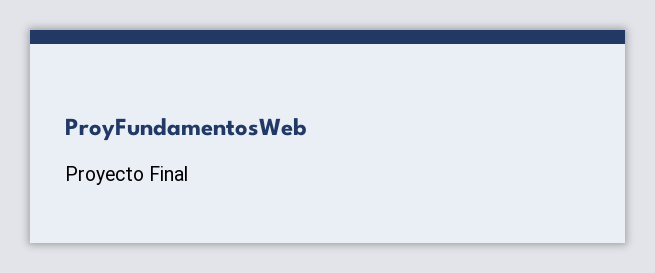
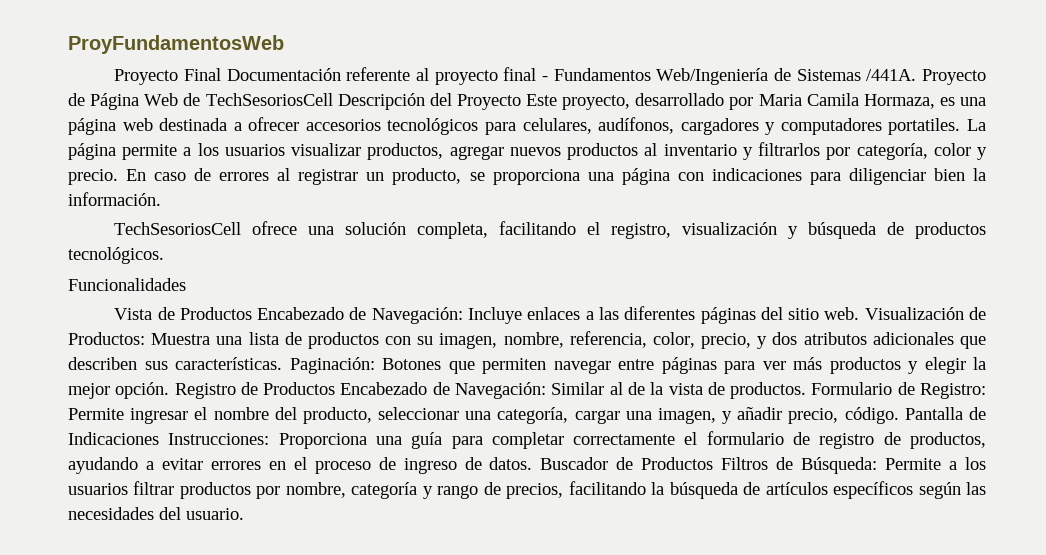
(189, 173) none -> [226,67,987,85] [68,93,986,110] [68,117,986,135] [68,142,988,160] [68,168,986,185] [68,192,161,206] [114,221,987,239] [68,247,164,264] [68,278,186,291] [114,306,987,324] [68,331,986,349] [68,357,986,374] [68,382,986,399] [68,407,986,424] [68,431,986,449] [68,457,986,474] [68,481,987,499] [68,507,244,520] Documentación referente al proyecto final - Fundamentos Web/Ingeniería de Sistemas /441A. Proyecto de Página Web de TechSesoriosCell Descripción del Proyecto Este proyecto, desarrollado por Maria Camila Hormaza, es una página web destinada a ofrecer accesorios tecnológicos para celulares, audífonos, cargadores y computadores portatiles. La página permite a los usuarios visualizar productos, agregar nuevos productos al inventario y filtrarlos por categoría, color y precio. En caso de errores al registrar un producto, se proporciona una página con indicaciones para diligenciar bien la información. // TechSesoriosCell ofrece una solución completa, facilitando el registro, visualización y búsqueda de productos tecnológicos. // Funcionalidades // Vista de Productos Encabezado de Navegación: Incluye enlaces a las diferentes páginas del sitio web. Visualización de Productos: Muestra una lista de productos con su imagen, nombre, referencia, color, precio, y dos atributos adicionales que describen sus características. Paginación: Botones que permiten navegar entre páginas para ver más productos y elegir la mejor opción. Registro de Productos Encabezado de Navegación: Similar al de la vista de productos. Formulario de Registro: Permite ingresar el nombre del producto, seleccionar una categoría, cargar una imagen, y añadir precio, código. Pantalla de Indicaciones Instrucciones: Proporciona una guía para completar correctamente el formulario de registro de productos, ayudando a evitar errores en el proceso de ingreso de datos. Buscador de Productos Filtros de Búsqueda: Permite a los usuarios filtrar productos por nombre, categoría y rango de precios, facilitando la búsqueda de artículos específicos según las necesidades del usuario.

